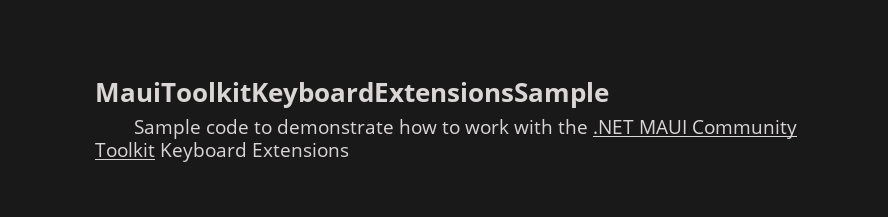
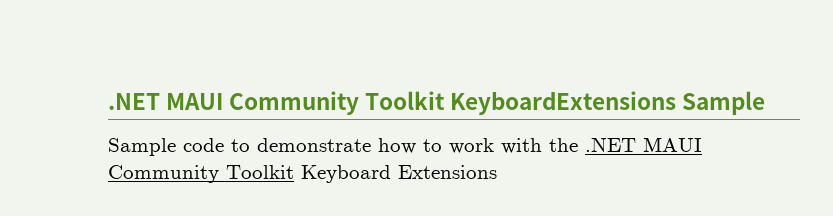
[95,82,609,108] MauiToolkitKeyboardExtensionsSample -> [108,91,766,115] .NET MAUI Community Toolkit KeyboardExtensions Sample

